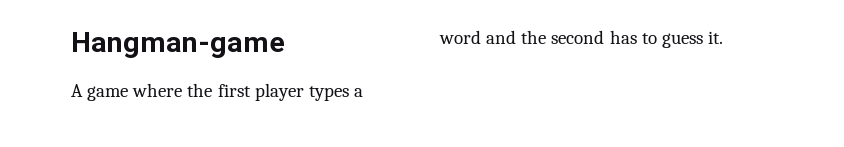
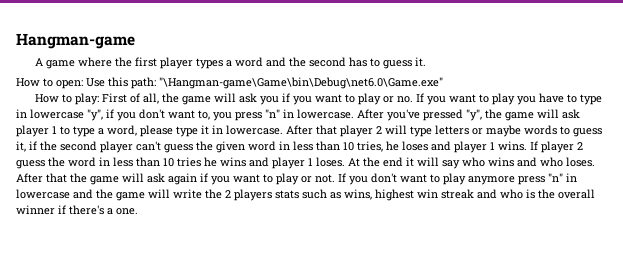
(723, 37) none -> [16,77,443,89] [35,93,603,105] [16,109,580,121] [16,125,602,137] [16,141,583,153] [16,157,595,169] [16,173,577,185] [16,189,595,201] [16,205,138,215] // How to open: Use this path: "\Hangman-game\Game\bin\Debug\net6.0\Game.exe" // How to play: First of all, the game will ask you if you want to play or no. If you want to play you have to type in lowercase "y", if you don't want to, you press "n" in lowercase. After you've pressed "y", the game will ask player 1 to type a word, please type it in lowercase. After that player 2 will type letters or maybe words to guess it, if the second player can't guess the given word in less than 10 tries, he loses and player 1 wins. If player 2 guess the word in less than 10 tries he wins and player 1 loses. At the end it will say who wins and who loses. After that the game will ask again if you want to play or not. If you don't want to play anymore press "n" in lowercase and the game will write the 2 players stats such as wins, highest win streak and who is the overall winner if there's a one.

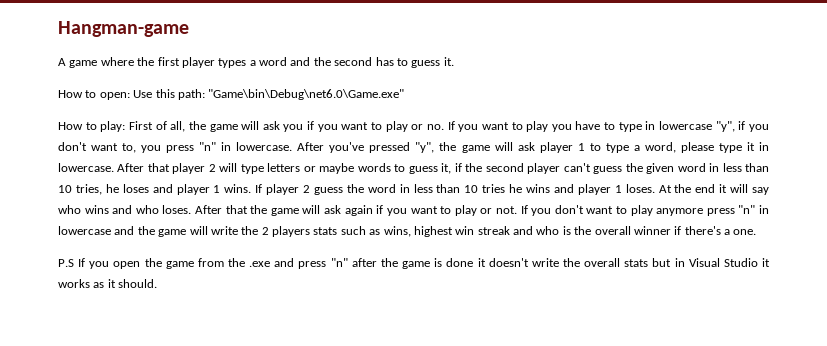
[159,77,443,89] "\Hangman-game\Game\bin\Debug\net6.0\Game.exe" -> [208,89,405,100] "Game\bin\Debug\net6.0\Game.exe"
(138, 211) none -> [58,258,771,269] [58,279,158,288] // P.S If you open the game from the .exe and press "n" after the game is done it doesn't write the overall stats but in Visual Studio it works as it should.

